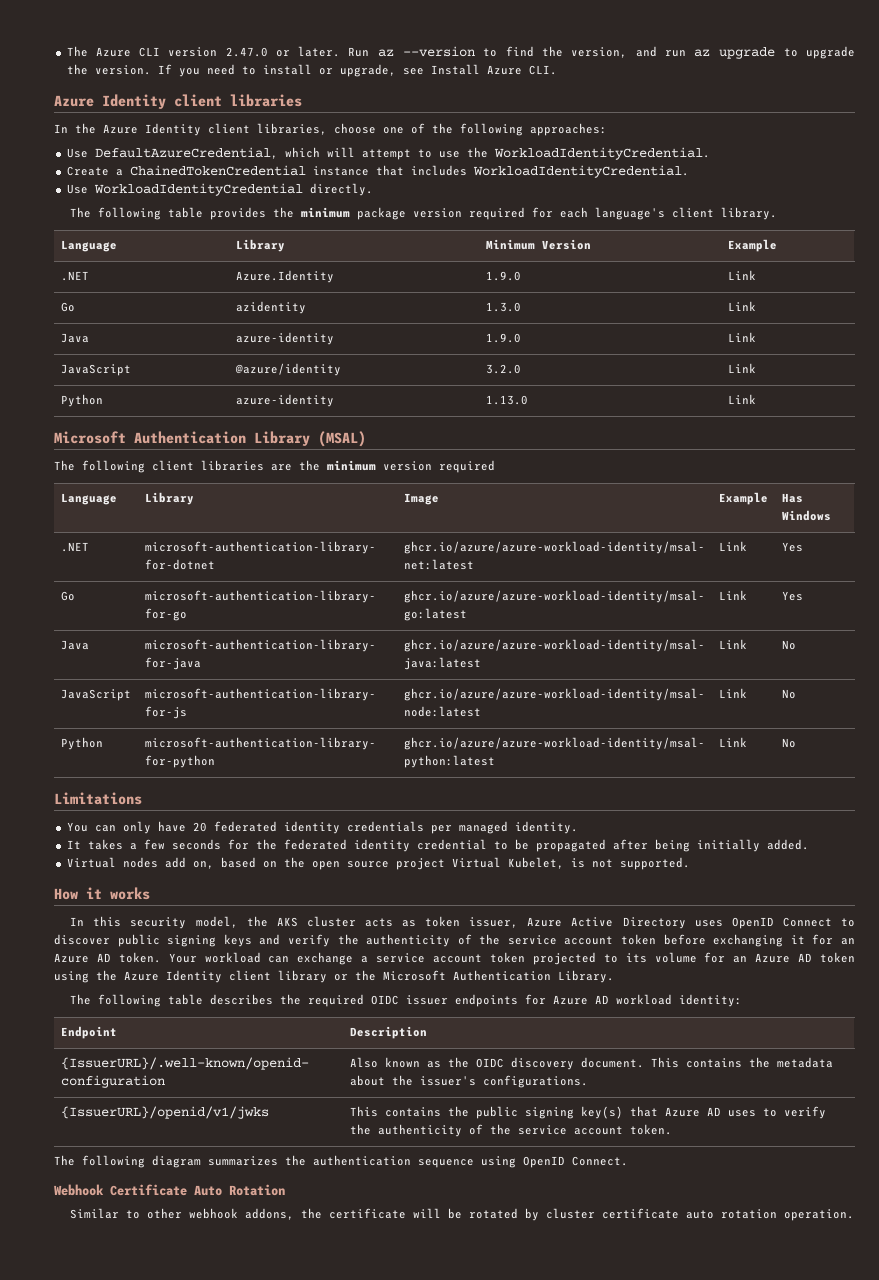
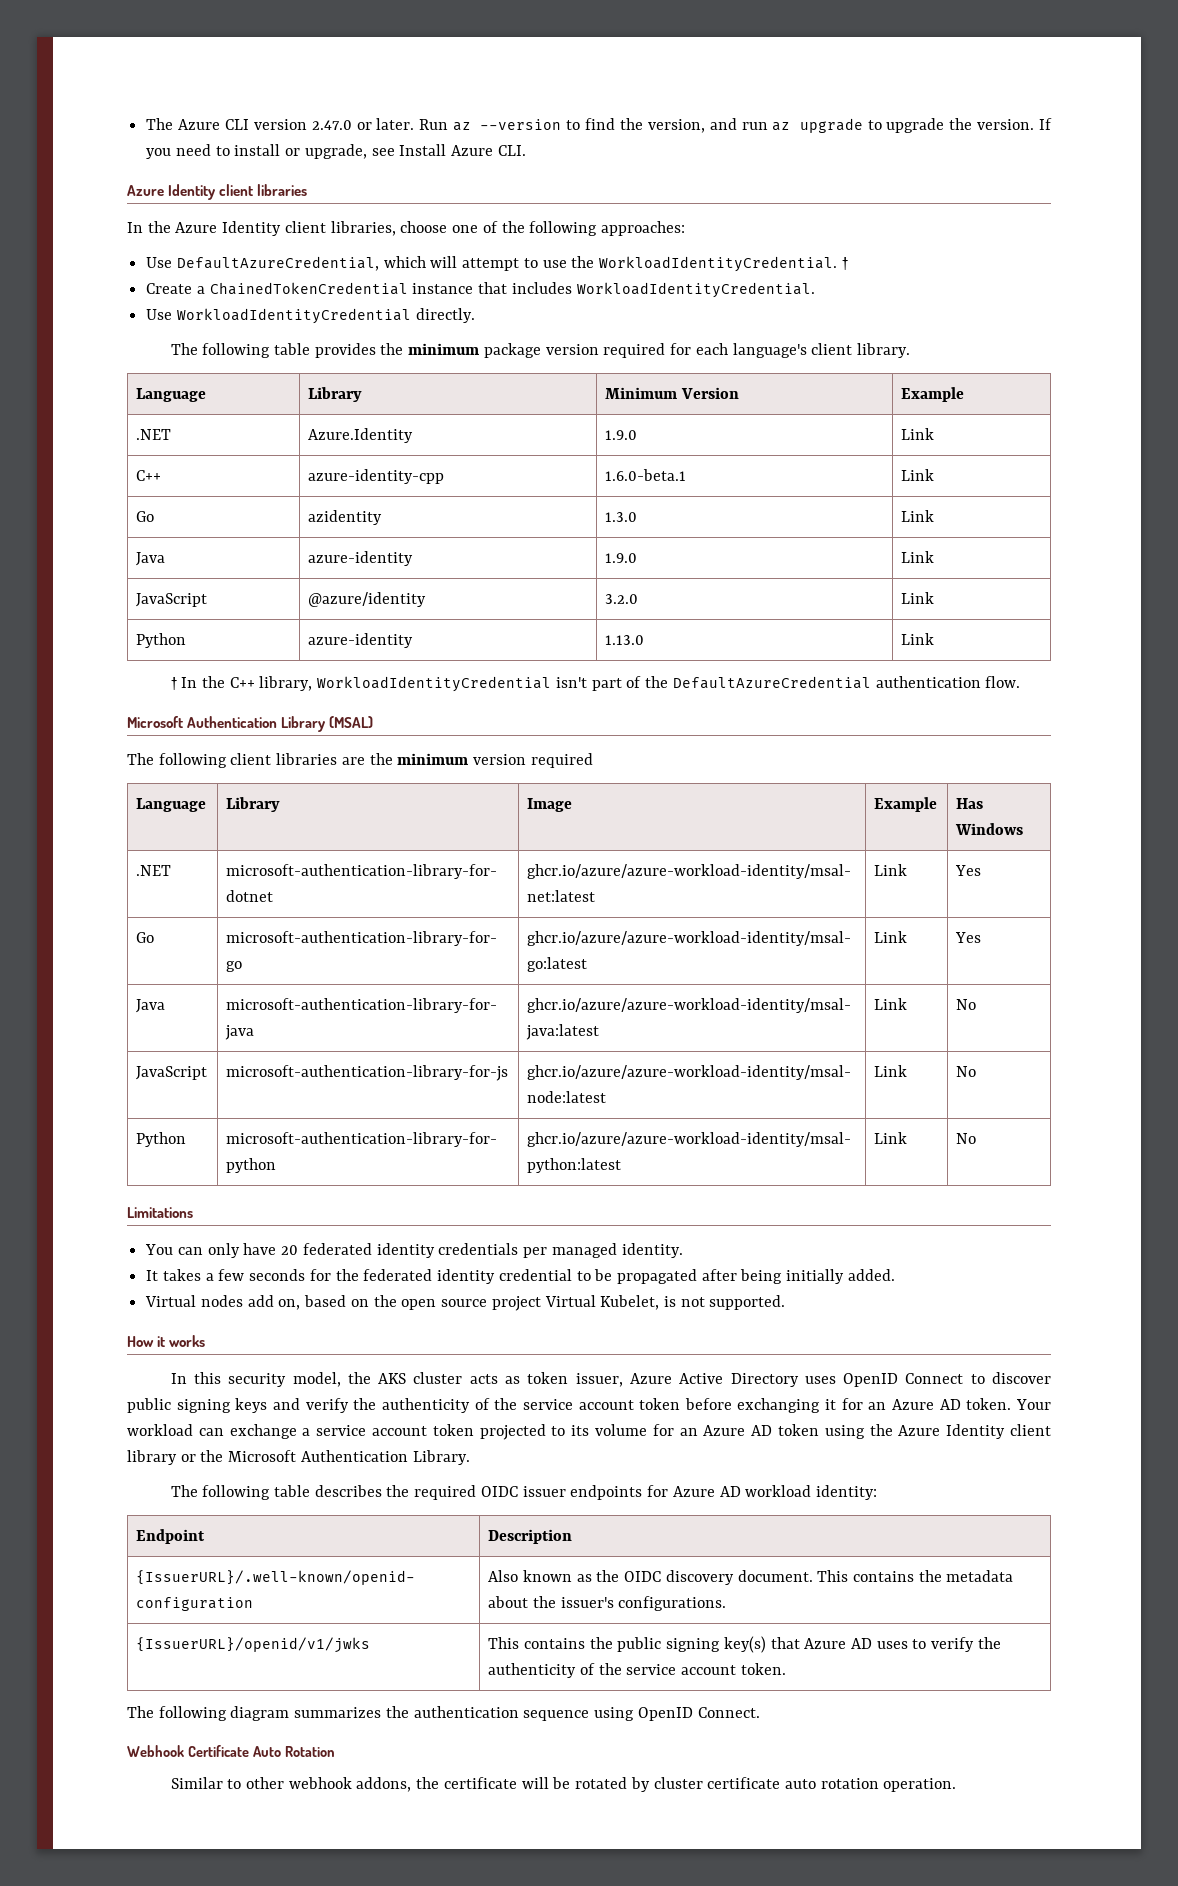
(710, 153) none -> [841,257,848,270] †
(756, 275) none -> [136,470,162,481] [308,469,445,484] [605,469,687,481] [901,469,935,481] // C++ | azure-identity-cpp | 1.6.0-beta.1 | Link
(756, 399) none -> [170,676,1021,692] // † In the C++ library, WorkloadIdentityCredential isn't part of the DefaultAzureCredential authentication flow.

